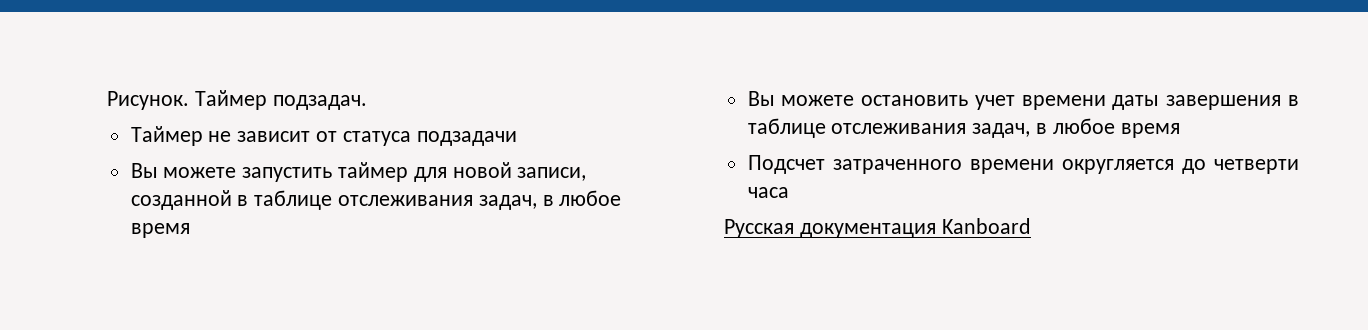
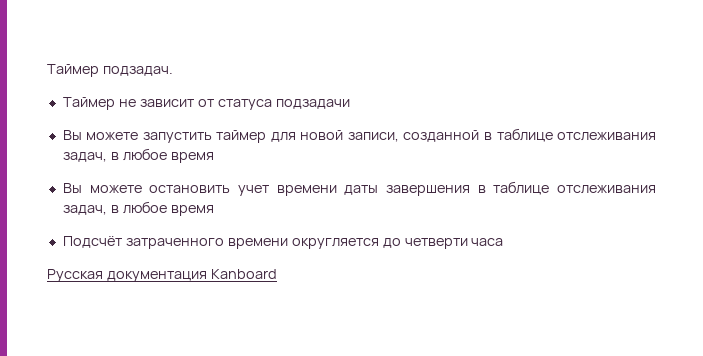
[107,91,189,110] Рисунок. -> (47, 70) none
[747,155,825,174] Подсчет -> [62,236,122,248] Подсчёт

